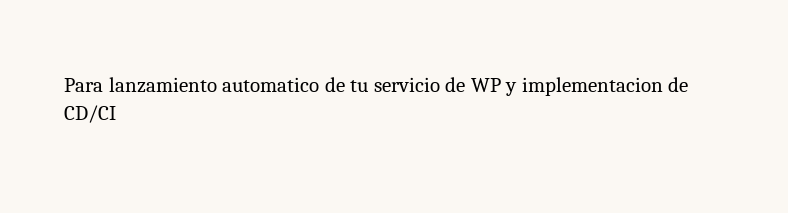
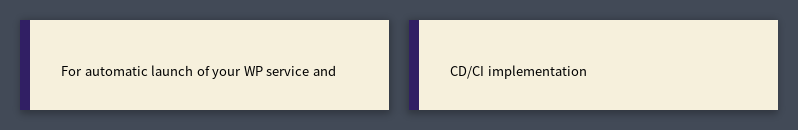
[64,77,689,96] [64,105,116,123] Para lanzamiento automatico de tu servicio de WP y implementacion de CD/CI -> [61,65,587,79] For automatic launch of your WP service and CD/CI implementation

